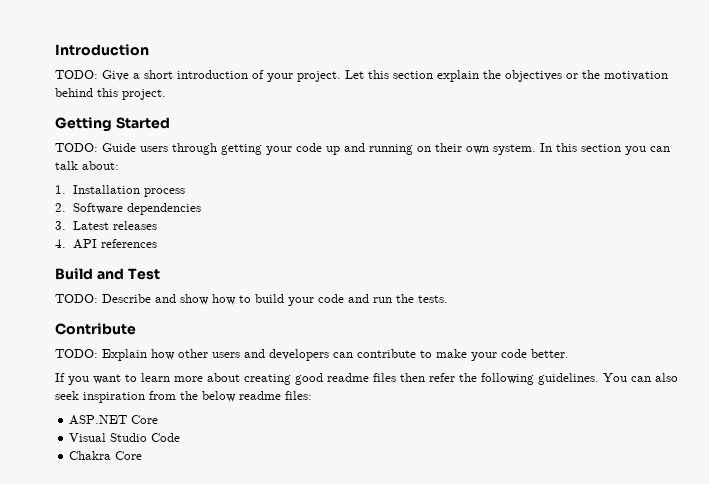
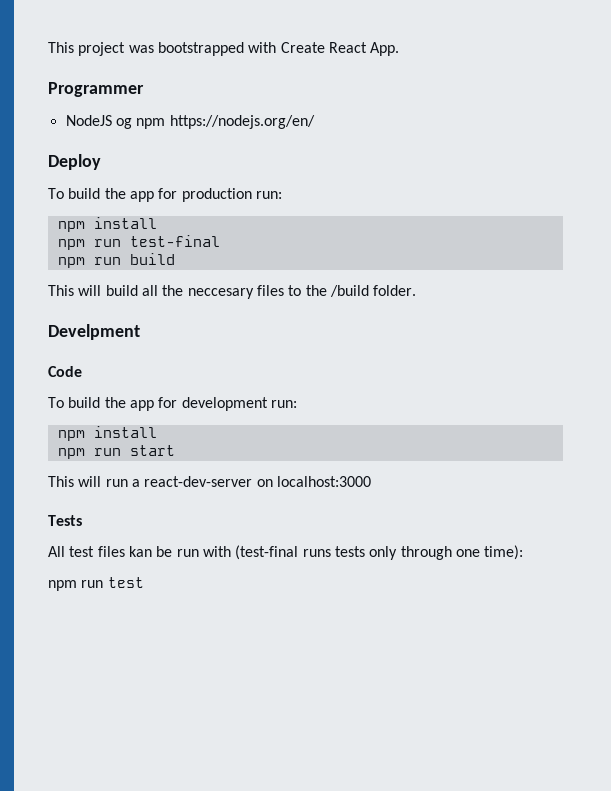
[55,44,149,56] [55,70,668,82] [55,88,166,100] [55,117,170,132] [55,143,670,155] [55,161,119,170] [55,185,185,197] [55,203,201,215] [55,221,157,230] [55,239,157,249] [55,268,160,280] [55,294,448,306] [55,323,136,335] [55,349,569,361] [55,373,678,385] [55,391,312,403] [69,415,159,425] [69,433,181,442] [69,451,143,460] Introduction // TODO: Give a short introduction of your project. Let this section explain the objectives or the motivation behind this project. // Getting Started // TODO: Guide users through getting your code up and running on their own system. In this section you can talk about: // 1. Installation process // 2. Software dependencies // 3. Latest releases // 4. API references // Build and Test // TODO: Describe and show how to build your code and run the tests. // Contribute // TODO: Explain how other users and developers can contribute to make your code better. // If you want to learn more about creating good readme files then refer the following guidelines. You can also seek inspiration from the below readme files: // ASP.NET Core // Visual Studio Code // Chakra Core -> [48,42,400,56] [48,82,144,97] [65,115,315,129] [48,154,101,170] [48,188,282,202] [57,217,157,232] [57,235,220,250] [57,253,175,268] [48,285,417,299] [48,324,140,340] [48,366,82,377] [48,397,297,411] [57,426,157,441] [57,445,175,459] [48,476,371,487] [48,515,82,526] [48,545,524,560] [48,577,144,591] This project was bootstrapped with Create React App. // Programmer // NodeJS og npm https://nodejs.org/en/ // Deploy // To build the app for production run: // npm install // npm run test-final // npm run build // This will build all the neccesary files to the /build folder. // Develpment // Code // To build the app for development run: // npm install // npm run start // This will run a react-dev-server on localhost:3000 // Tests // All test files kan be run with (test-final runs tests only through one time): // npm run test

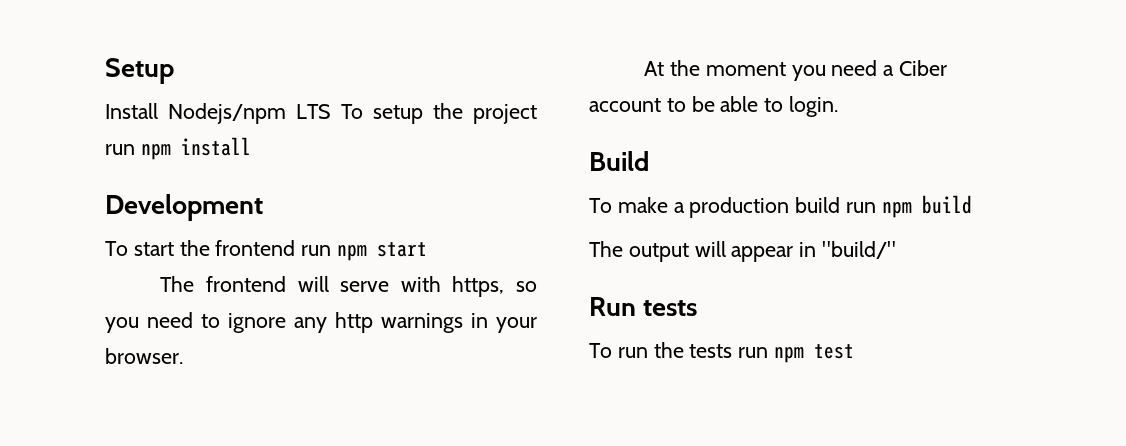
[48,42,400,56] [48,82,144,97] [65,115,315,129] [48,154,101,170] [48,188,282,202] [57,217,157,232] [57,235,220,250] [57,253,175,268] [48,285,417,299] [48,324,140,340] [48,366,82,377] [48,397,297,411] [57,426,157,441] [57,445,175,459] [48,476,371,487] [48,515,82,526] [48,545,524,560] [48,580,104,591] This project was bootstrapped with Create React App. // Programmer // NodeJS og npm https://nodejs.org/en/ // Deploy // To build the app for production run: // npm install // npm run test-final // npm run build // This will build all the neccesary files to the /build folder. // Develpment // Code // To build the app for development run: // npm install // npm run start // This will run a react-dev-server on localhost:3000 // Tests // All test files kan be run with (test-final runs tests only through one time): // npm run -> [105,58,174,84] [105,103,537,124] [105,137,251,160] [105,194,263,221] [105,240,428,261] [160,276,537,297] [105,312,537,333] [105,348,183,364] [644,60,948,81] [589,96,839,117] [589,151,649,171] [589,195,972,218] [589,241,897,262] [589,297,698,316] [589,342,805,363] Setup // Install Nodejs/npm LTS To setup the project run npm install // Development // To start the frontend run npm start // The frontend will serve with https, so you need to ignore any http warnings in your browser. // At the moment you need a Ciber account to be able to login. // Build // To make a production build run npm build // The output will appear in "build/" // Run tests // To run the tests run npm

